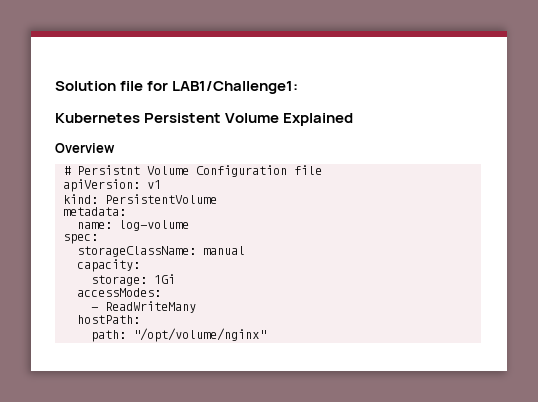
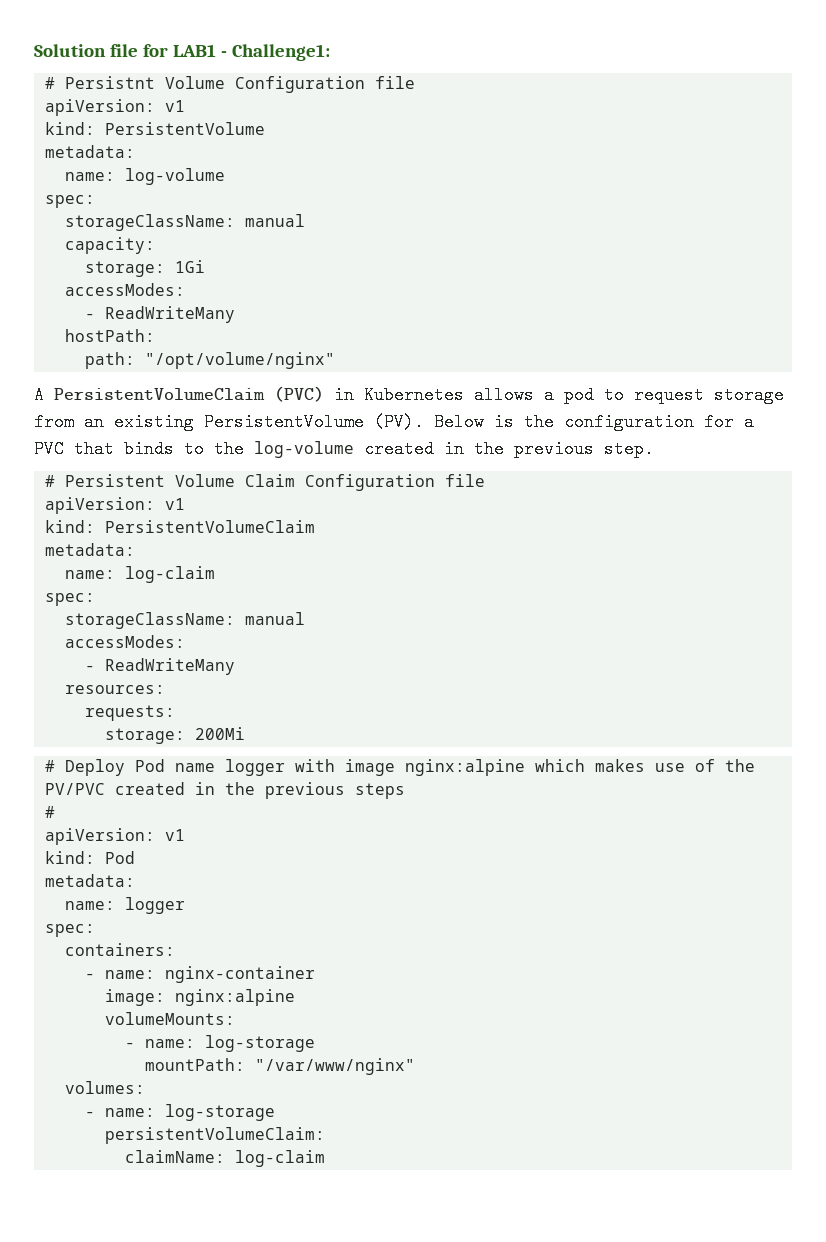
[172,81,299,94] [55,113,354,126] [55,143,115,153] LAB1/Challenge1: // Kubernetes Persistent Volume Explained // Overview -> [172,44,330,61] LAB1 - Challenge1:
(266, 335) none -> [34,386,784,404] [34,413,754,431] [34,440,654,458] [45,474,486,491] [45,497,186,514] [45,520,316,533] [45,543,136,556] [65,566,216,583] [45,593,96,606] [65,612,306,629] [65,635,186,648] [85,658,236,675] [65,685,166,694] [85,705,176,721] [105,727,246,744] [45,759,756,776] [45,782,406,799] [45,806,56,818] [45,828,186,845] [45,851,136,864] [45,874,136,887] [65,897,186,914] [45,924,96,937] [65,943,176,956] [85,966,316,983] [105,989,296,1006] [105,1012,236,1025] [125,1035,316,1052] [145,1058,416,1075] [65,1081,146,1094] [85,1104,276,1121] [105,1127,326,1144] [125,1150,326,1167] // A PersistentVolumeClaim (PVC) in Kubernetes allows a pod to request storage from an existing PersistentVolume (PV). Below is the configuration for a PVC that binds to the log-volume created in the previous step. // # Persistent Volume Claim Configuration file // apiVersion: v1 // kind: PersistentVolumeClaim // metadata: // name: log-claim // spec: // storageClassName: manual // accessModes: // - ReadWriteMany // resources: // requests: // storage: 200Mi // # Deploy Pod name logger with image nginx:alpine which makes use of the PV/PVC created in the previous steps // # // apiVersion: v1 // kind: Pod // metadata: // name: logger // spec: // containers: // - name: nginx-container // image: nginx:alpine // volumeMounts: // - name: log-storage // mountPath: "/var/www/nginx" // volumes: // - name: log-storage // persistentVolumeClaim: // claimName: log-claim

